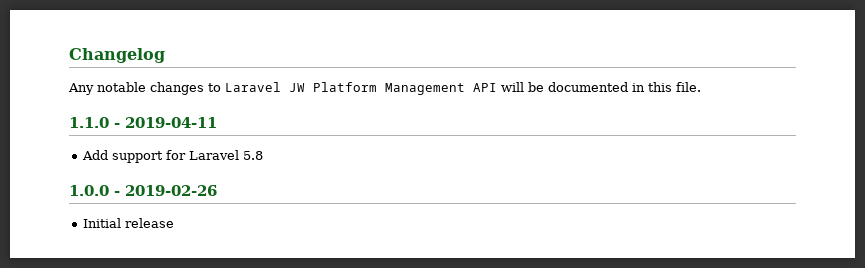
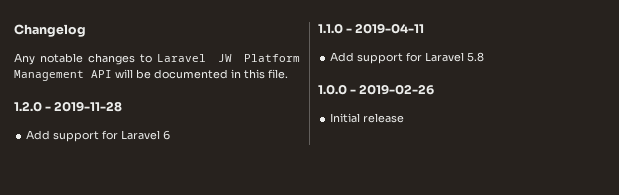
(701, 87) none -> [14,101,123,112] [26,130,171,142] // 1.2.0 - 2019-11-28 // Add support for Laravel 6

